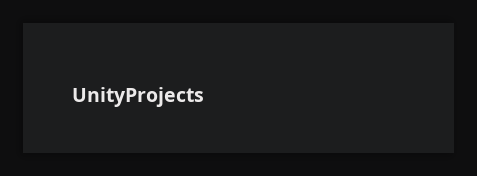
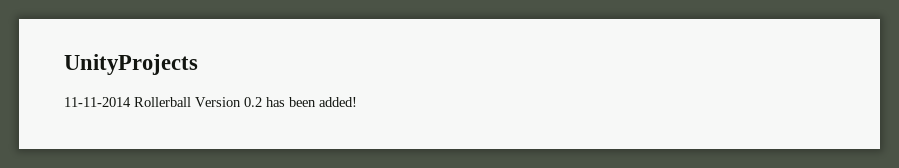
(204, 97) none -> [64,97,357,107] // 11-11-2014 Rollerball Version 0.2 has been added!

